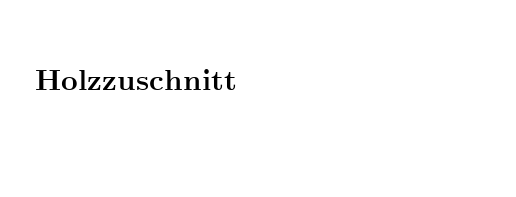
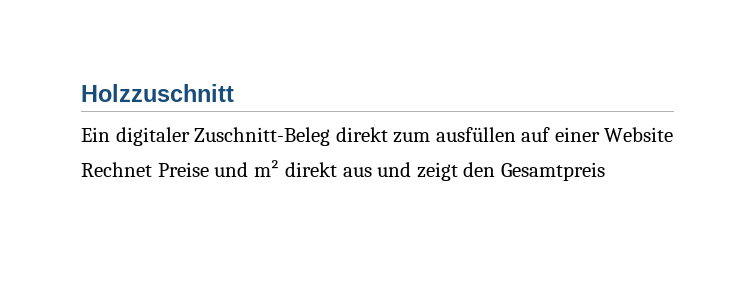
(237, 79) none -> [81,127,674,146] [81,160,605,181] // Ein digitaler Zuschnitt-Beleg direkt zum ausfüllen auf einer Website // Rechnet Preise und m² direkt aus und zeigt den Gesamtpreis

